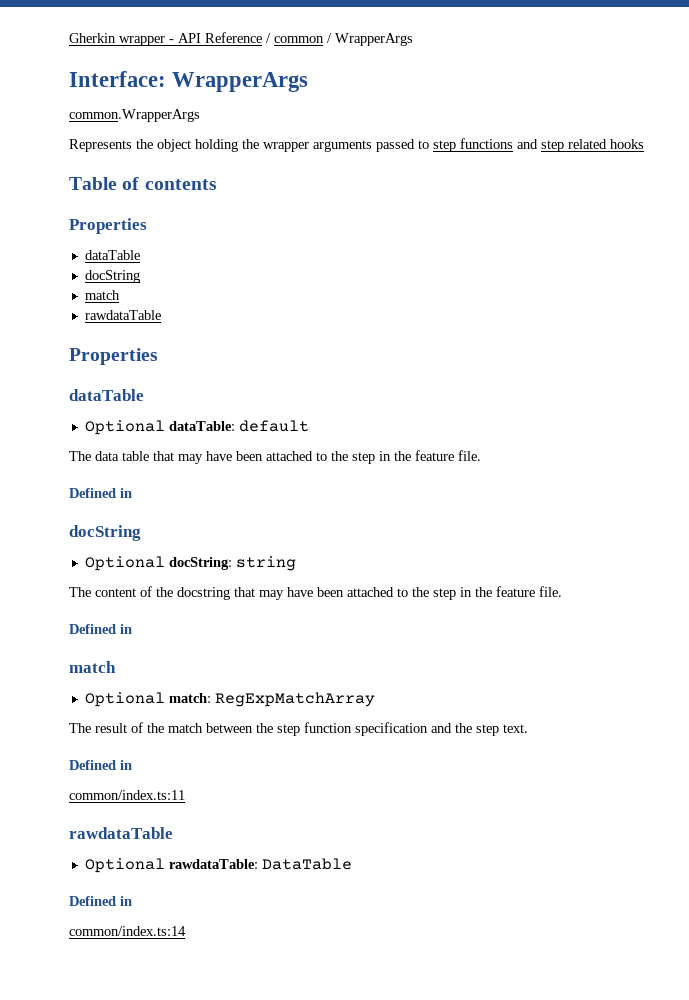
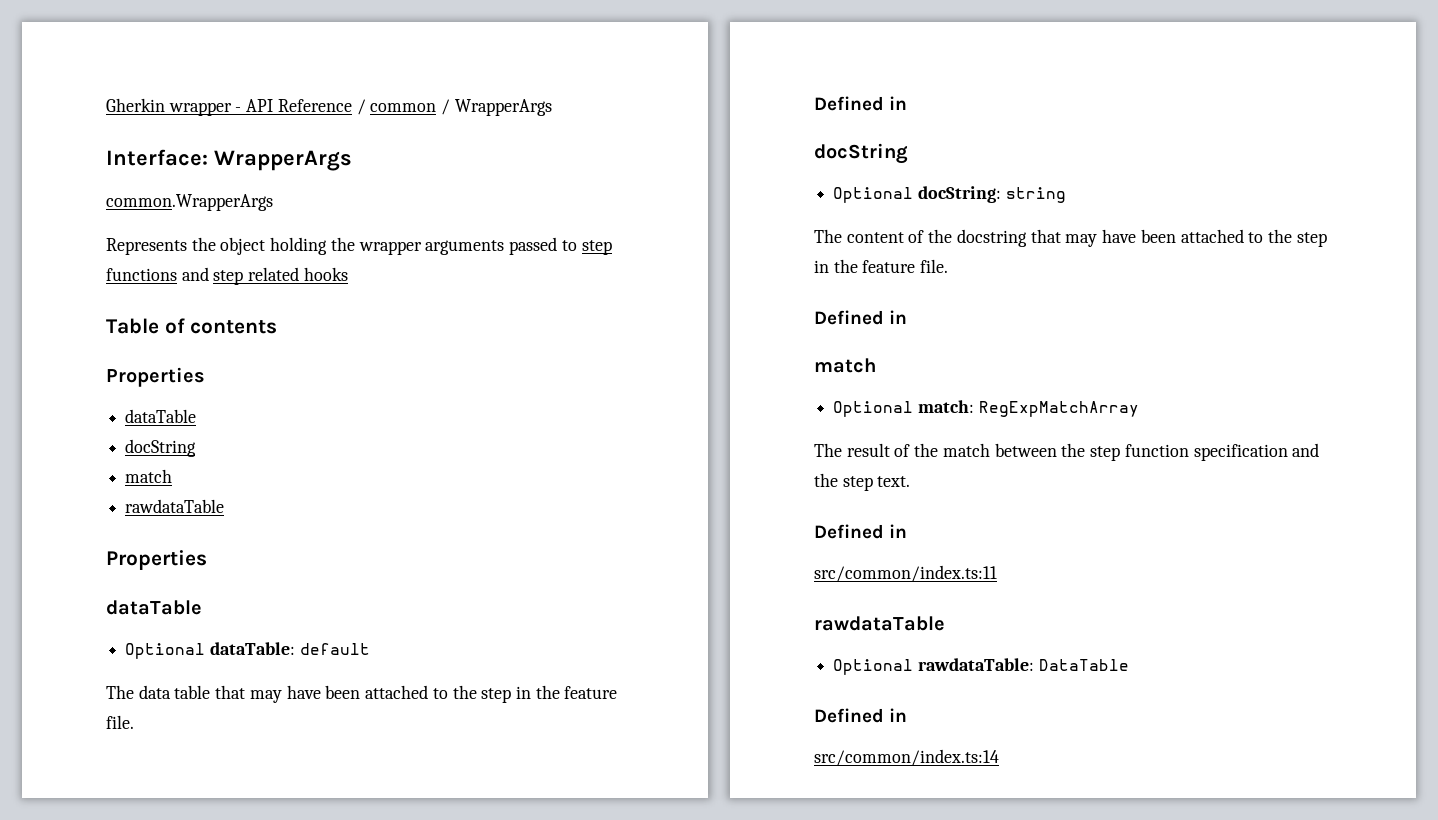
[69,790,185,800] common/index.ts:11 -> [814,565,997,582] src/common/index.ts:11
[69,926,186,936] common/index.ts:14 -> [814,749,999,766] src/common/index.ts:14

